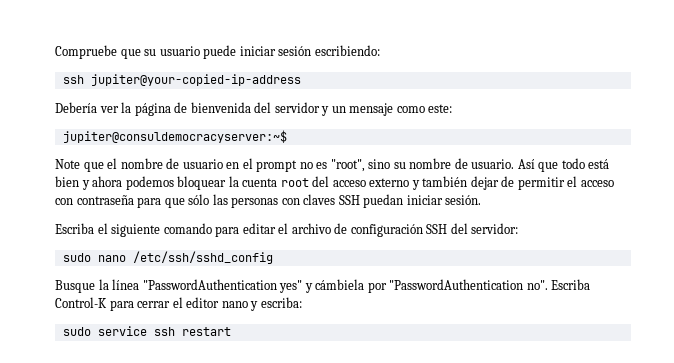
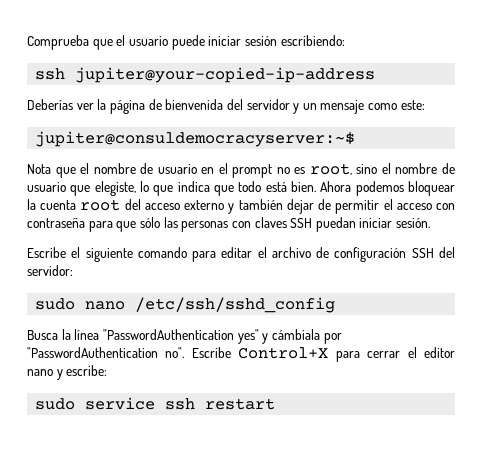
[55,45,157,59] Compruebe que su -> [27,35,126,50] Comprueba que el
[55,102,97,113] Debería -> [27,99,73,110] Deberías
[55,159,80,169] Note -> [27,164,51,174] Nota
[330,158,610,172] [55,176,123,190] "root", sino su nombre de usuario. Así que todo está bien y ahora -> [309,163,456,175] [27,181,352,196] root, sino el nombre de usuario que elegiste, lo que indica que todo está bien. Ahora
[55,223,94,234] Escriba -> [27,247,66,258] Escribe
[55,280,95,293] Busque -> [27,330,58,340] Busca
[315,279,365,290] cámbiela -> [271,329,320,340] cámbiala
[551,279,591,290] [55,297,107,308] Escriba Control-K -> [191,347,329,359] Escribe Control+X
[260,297,302,308] escriba: -> [66,365,108,376] escribe:

